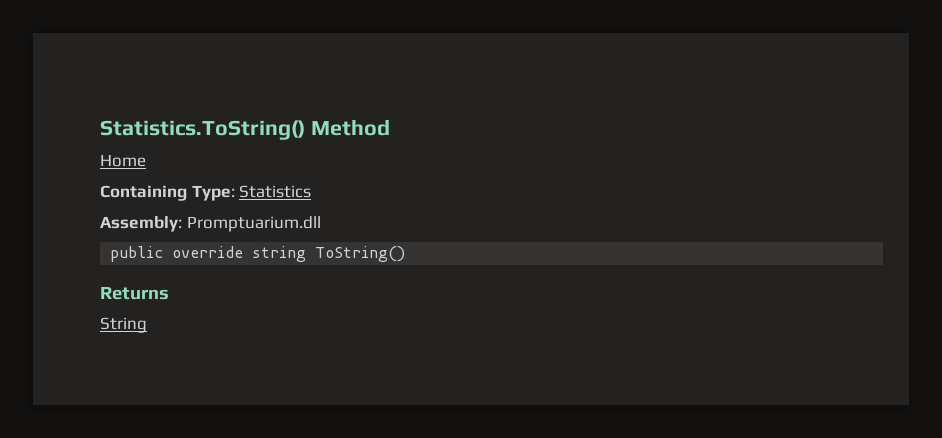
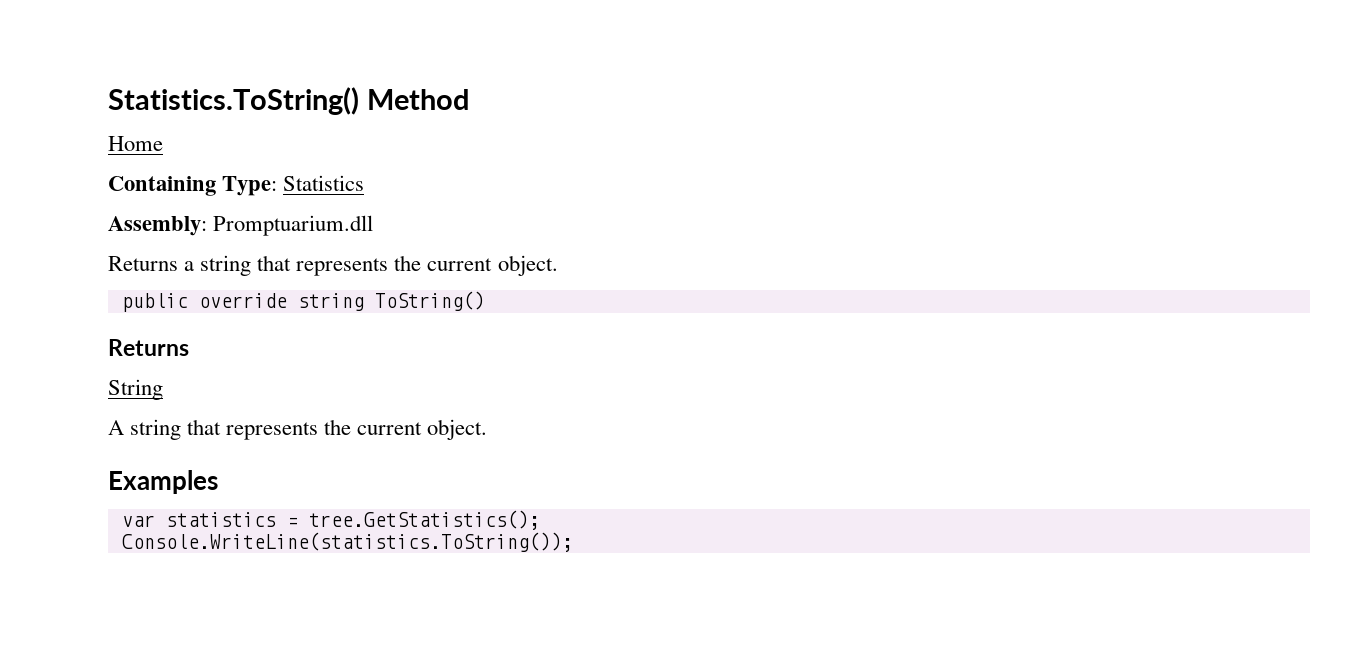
(321, 224) none -> [108,255,558,276] // Returns a string that represents the current object.
(147, 325) none -> [108,419,488,440] [108,470,218,494] [121,510,540,530] [121,532,573,552] // A string that represents the current object. // Examples // var statistics = tree.GetStatistics(); // Console.WriteLine(statistics.ToString());

